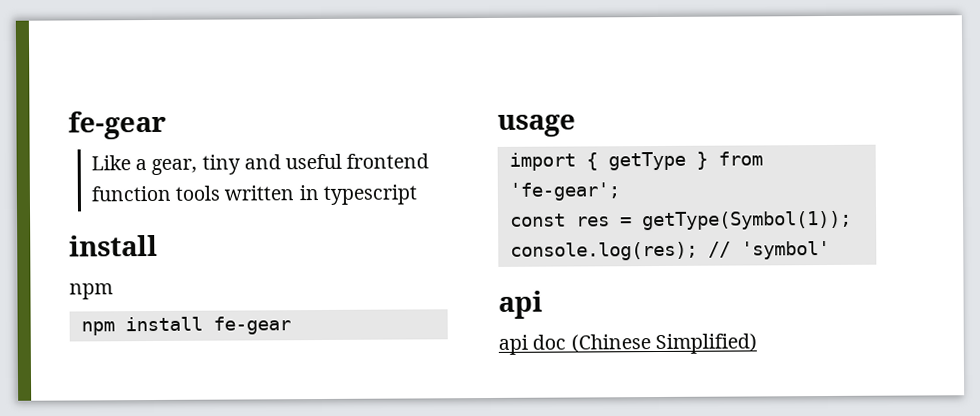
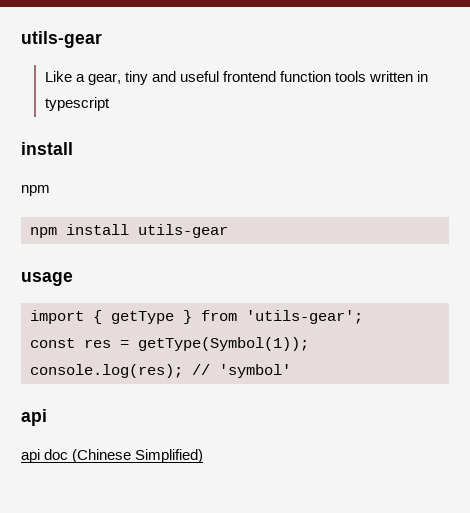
[68,110,166,140] fe-gear -> [21,31,102,48] utils-gear
[212,316,291,335] fe-gear -> [138,224,228,238] utils-gear
[508,182,620,201] 'fe-gear'; -> [246,310,363,324] 'utils-gear';

